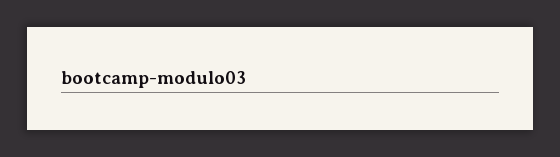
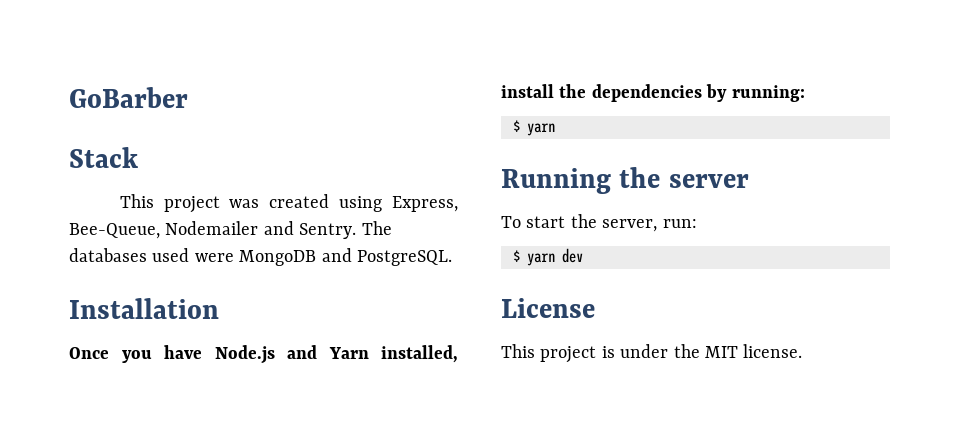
[61,71,246,88] bootcamp-modulo03 -> [69,87,188,108] [69,147,138,168] [119,194,458,213] [69,221,392,239] [69,248,452,266] [69,298,219,319] [69,345,458,364] [501,84,805,102] [513,120,555,136] [501,167,749,194] [501,214,697,232] [513,248,583,266] [501,298,595,318] [501,344,803,363] GoBarber // Stack // This project was created using Express, Bee-Queue, Nodemailer and Sentry. The databases used were MongoDB and PostgreSQL. // Installation // Once you have Node.js and Yarn installed, install the dependencies by running: // $ yarn // Running the server // To start the server, run: // $ yarn dev // License // This project is under the MIT license.

